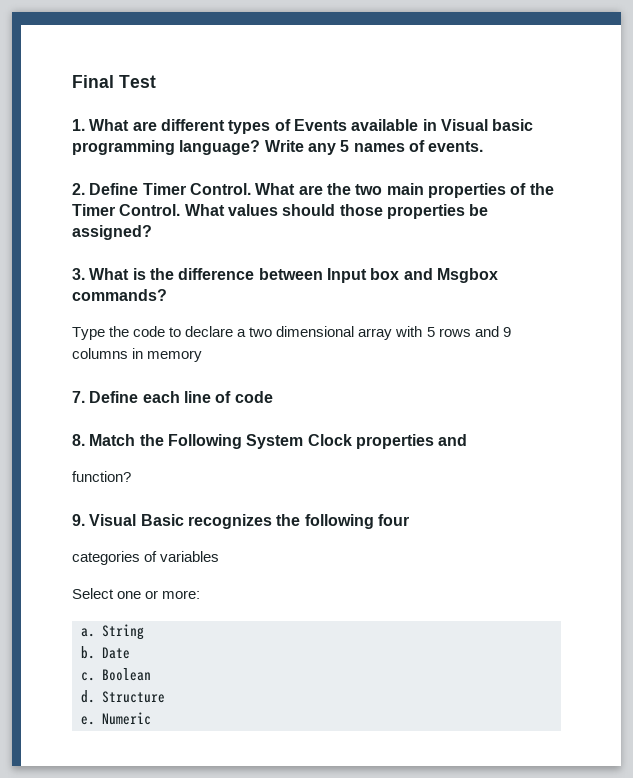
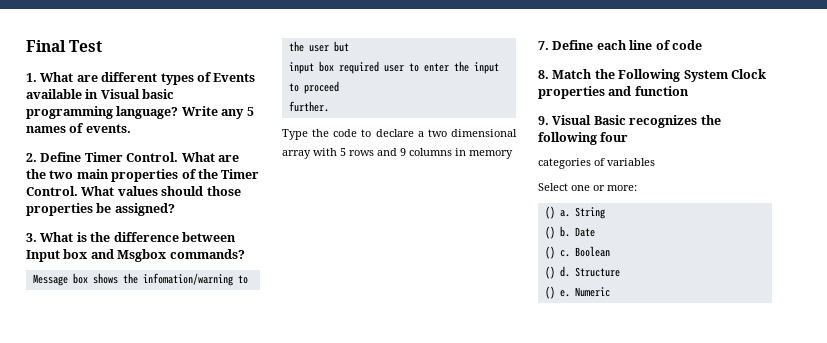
(167, 295) none -> [32,273,248,286] [288,41,349,52] [288,61,499,74] [288,81,339,94] [288,101,329,112] // Message box shows the infomation/warning to the user but // input box required user to enter the input to proceed // further.
[72,471,131,482] // function? -> [634,86,689,96] function
(201, 594) none -> [544,206,555,219] ()
(144, 632) none -> [544,226,555,239] ()
(130, 653) none -> [544,246,555,259] ()
(151, 674) none -> [544,266,555,279] ()
(165, 697) none -> [544,286,555,299] ()

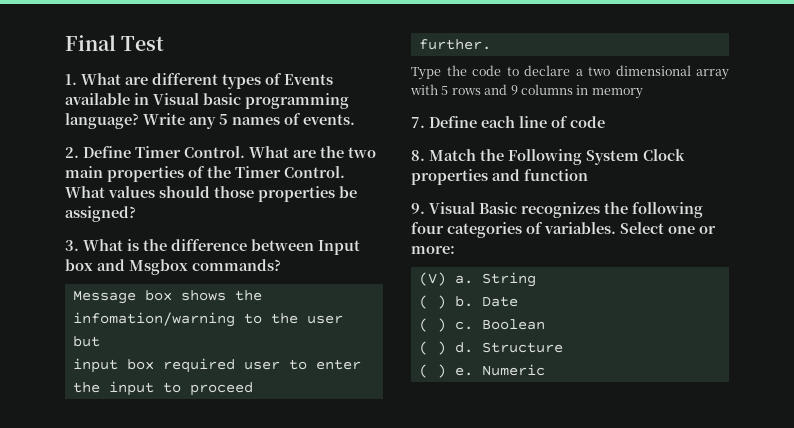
(629, 137) // -> (444, 228) none
[607,158,655,166] variables // -> [544,222,616,234] variables.
[544,206,555,219] () -> [418,272,446,286] (V)
[544,226,555,239] () -> [418,295,446,309] ( )
[544,246,555,259] () -> [418,318,446,332] ( )
[544,266,555,279] () -> [418,341,446,355] ( )
[544,286,555,299] () -> [418,364,446,378] ( )

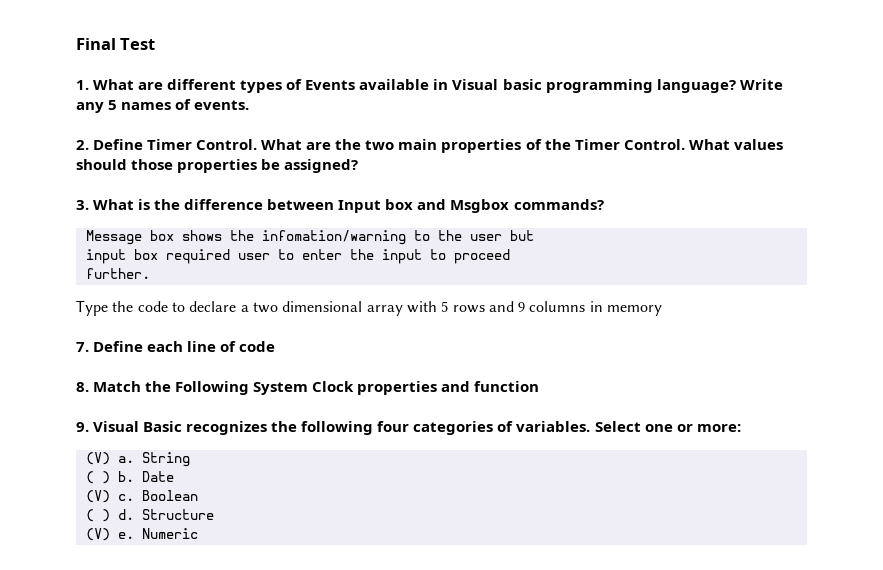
[418,318,446,332] ( ) -> [85,490,110,503] (V)
[418,364,446,378] ( ) -> [85,528,110,541] (V)

